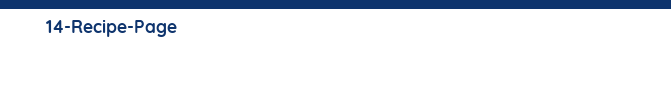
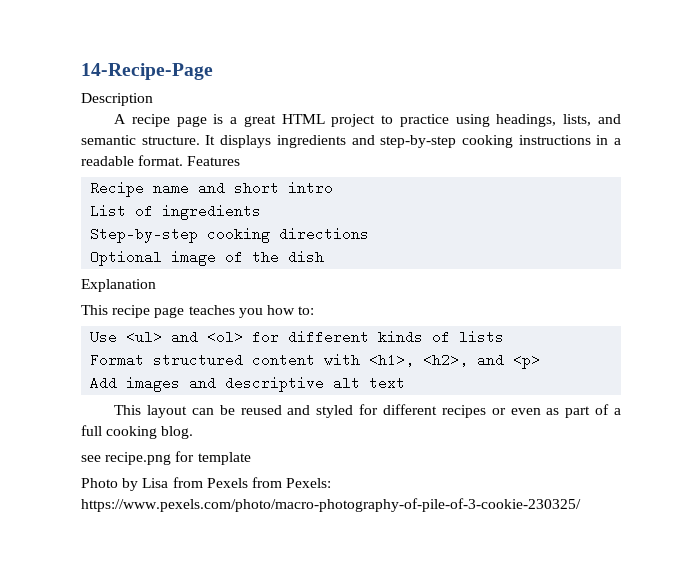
(177, 28) none -> [81,93,153,106] [114,114,622,127] [81,135,621,148] [81,155,241,166] [90,181,334,197] [90,204,262,220] [90,227,370,243] [90,250,325,266] [81,279,156,292] [81,305,315,318] [90,330,505,344] [90,353,541,369] [90,376,406,392] [114,404,621,418] [81,425,194,439] [81,451,251,465] [81,477,332,491] [81,498,581,512] // Description // A recipe page is a great HTML project to practice using headings, lists, and semantic structure. It displays ingredients and step-by-step cooking instructions in a readable format. Features // Recipe name and short intro // List of ingredients // Step-by-step cooking directions // Optional image of the dish // Explanation // This recipe page teaches you how to: // Use <ul> and <ol> for different kinds of lists // Format structured content with <h1>, <h2>, and <p> // Add images and descriptive alt text // This layout can be reused and styled for different recipes or even as part of a full cooking blog. // see recipe.png for template // Photo by Lisa from Pexels from Pexels: https://www.pexels.com/photo/macro-photography-of-pile-of-3-cookie-230325/

